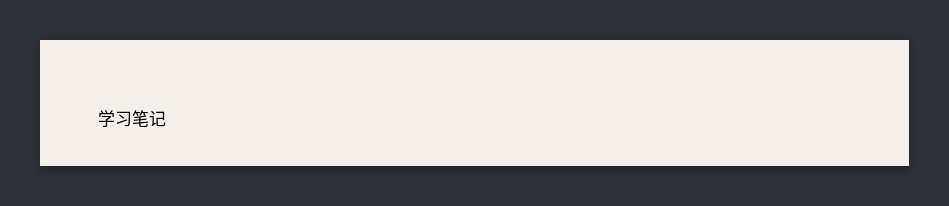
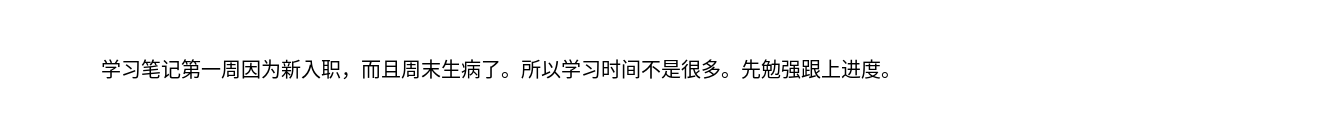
(166, 118) none -> [181,59,901,80] 第一周因为新入职，而且周末生病了。所以学习时间不是很多。先勉强跟上进度。

